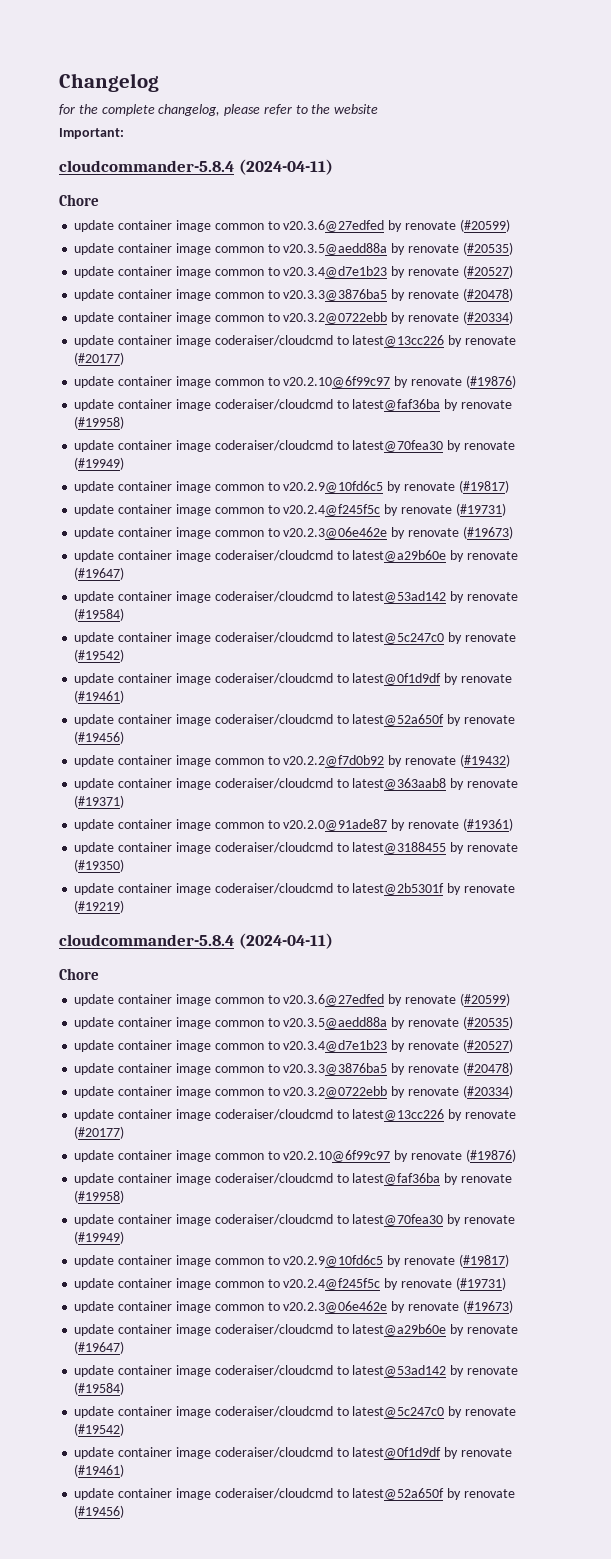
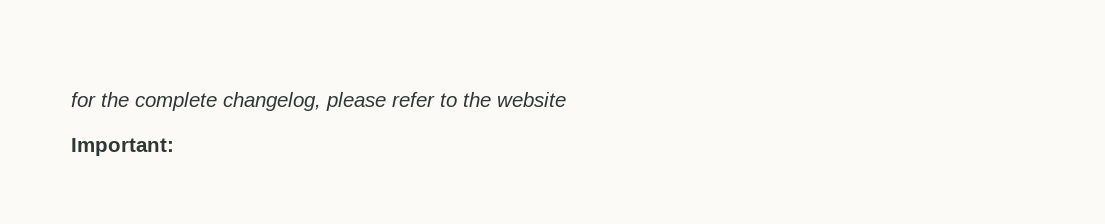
[59,73,159,92] Changelog // -> (71, 99) none
[59,159,333,175] [59,194,99,206] [74,219,510,232] [74,242,513,255] [74,265,513,278] [74,288,513,301] [74,311,513,324] [74,335,516,347] [74,352,125,365] [74,375,516,388] [74,399,512,411] [74,416,125,429] [74,440,515,452] [74,457,125,470] [74,480,509,493] [74,503,506,516] [74,526,513,539] [74,550,518,562] [74,567,125,580] [74,591,518,603] [74,608,125,621] [74,632,516,644] [74,649,125,662] [74,673,512,685] [74,690,125,703] [74,714,515,726] [74,731,125,744] [74,754,510,767] [74,778,518,790] [74,795,125,808] [74,818,513,831] [74,842,518,854] [74,859,125,872] [74,883,515,895] [74,900,125,913] [59,933,333,949] [59,968,99,980] [74,993,510,1006] [74,1016,513,1029] [74,1039,513,1052] [74,1062,513,1075] [74,1085,513,1098] [74,1109,516,1121] [74,1126,125,1139] [74,1149,516,1162] [74,1173,512,1185] [74,1190,125,1203] [74,1214,515,1226] [74,1231,125,1244] [74,1254,509,1267] [74,1277,506,1290] [74,1300,513,1313] [74,1324,518,1336] [74,1341,125,1354] [74,1365,518,1377] [74,1382,125,1395] [74,1406,516,1418] [74,1423,125,1436] [74,1447,512,1459] [74,1464,125,1477] [74,1488,515,1500] [74,1505,125,1518] // cloudcommander-5.8.4 (2024-04-11) // Chore // update container image common to v20.3.6@27edfed by renovate (#20599) // update container image common to v20.3.5@aedd88a by renovate (#20535) // update container image common to v20.3.4@d7e1b23 by renovate (#20527) // update container image common to v20.3.3@3876ba5 by renovate (#20478) // update container image common to v20.3.2@0722ebb by renovate (#20334) // update container image coderaiser/cloudcmd to latest@13cc226 by renovate (#20177) // update container image common to v20.2.10@6f99c97 by renovate (#19876) // update container image coderaiser/cloudcmd to latest@faf36ba by renovate (#19958) // update container image coderaiser/cloudcmd to latest@70fea30 by renovate (#19949) // update container image common to v20.2.9@10fd6c5 by renovate (#19817) // update container image common to v20.2.4@f245f5c by renovate (#19731) // update container image common to v20.2.3@06e462e by renovate (#19673) // update container image coderaiser/cloudcmd to latest@a29b60e by renovate (#19647) // update container image coderaiser/cloudcmd to latest@53ad142 by renovate (#19584) // update container image coderaiser/cloudcmd to latest@5c247c0 by renovate (#19542) // update container image coderaiser/cloudcmd to latest@0f1d9df by renovate (#19461) // update container image coderaiser/cloudcmd to latest@52a650f by renovate (#19456) // update container image common to v20.2.2@f7d0b92 by renovate (#19432) // update container image coderaiser/cloudcmd to latest@363aab8 by renovate (#19371) // update container image common to v20.2.0@91ade87 by renovate (#19361) // update container image coderaiser/cloudcmd to latest@3188455 by renovate (#19350) // update container image coderaiser/cloudcmd to latest@2b5301f by renovate (#19219) // cloudcommander-5.8.4 (2024-04-11) // Chore // update container image common to v20.3.6@27edfed by renovate (#20599) // update container image common to v20.3.5@aedd88a by renovate (#20535) // update container image common to v20.3.4@d7e1b23 by renovate (#20527) // update container image common to v20.3.3@3876ba5 by renovate (#20478) // update container image common to v20.3.2@0722ebb by renovate (#20334) // update container image coderaiser/cloudcmd to latest@13cc226 by renovate (#20177) // update container image common to v20.2.10@6f99c97 by renovate (#19876) // update container image coderaiser/cloudcmd to latest@faf36ba by renovate (#19958) // update container image coderaiser/cloudcmd to latest@70fea30 by renovate (#19949) // update container image common to v20.2.9@10fd6c5 by renovate (#19817) // update container image common to v20.2.4@f245f5c by renovate (#19731) // update container image common to v20.2.3@06e462e by renovate (#19673) // update container image coderaiser/cloudcmd to latest@a29b60e by renovate (#19647) // update container image coderaiser/cloudcmd to latest@53ad142 by renovate (#19584) // update container image coderaiser/cloudcmd to latest@5c247c0 by renovate (#19542) // update container image coderaiser/cloudcmd to latest@0f1d9df by renovate (#19461) // update container image coderaiser/cloudcmd to latest@52a650f by renovate (#19456) -> (174, 147) none

